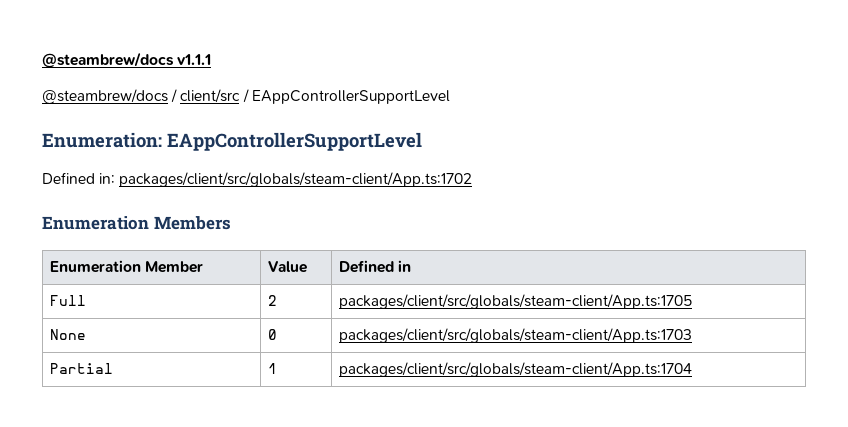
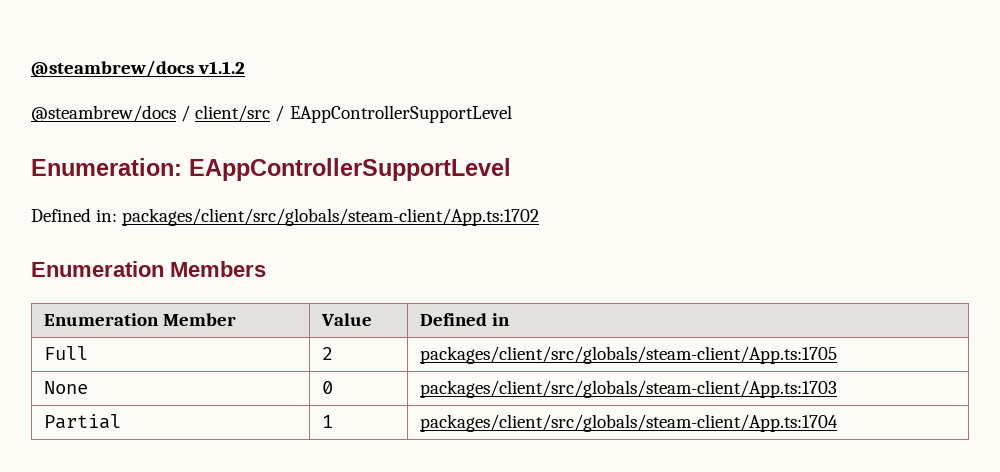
[42,52,212,68] @steambrew/docs v1.1.1 -> [31,60,246,78] @steambrew/docs v1.1.2

